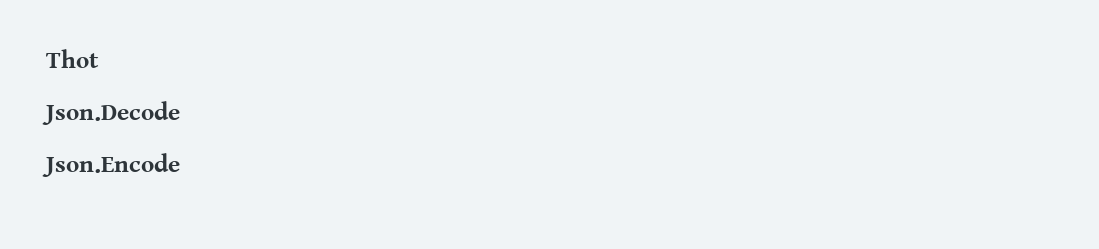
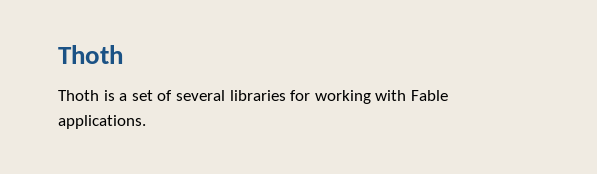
[46,49,99,68] [42,101,180,125] [42,153,180,177] Thot // Json.Decode // Json.Encode -> [58,45,123,64] [58,90,448,104] [58,115,146,129] Thoth // Thoth is a set of several libraries for working with Fable applications.

